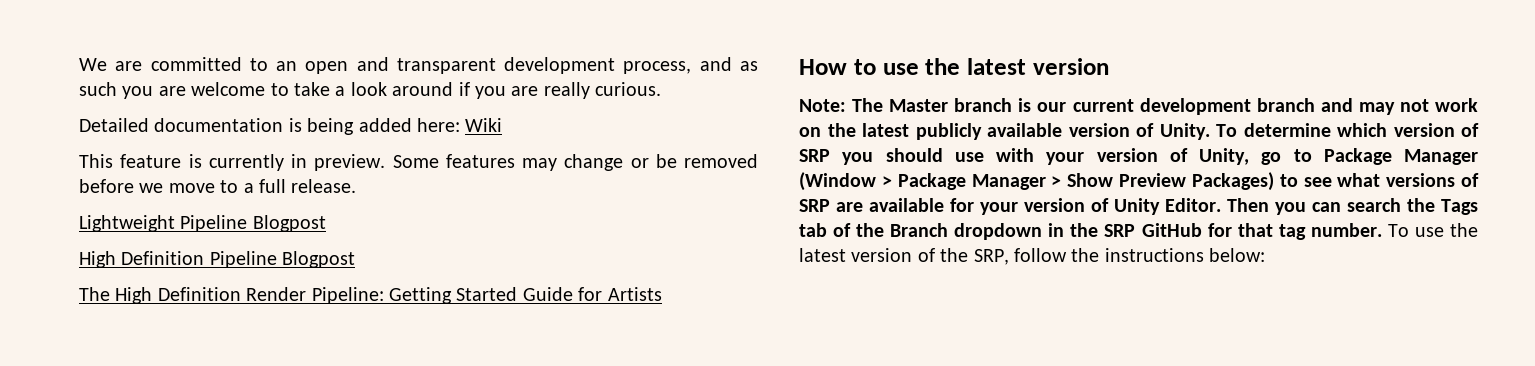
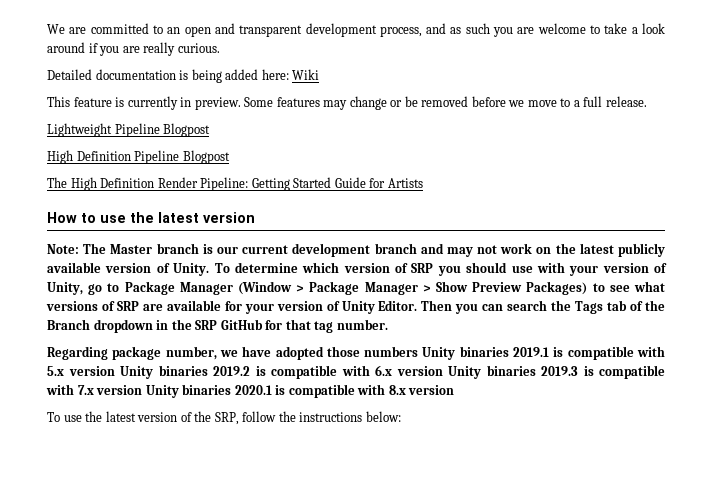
(1382, 230) none -> [47,346,665,360] [47,365,665,379] [46,384,455,398] // Regarding package number, we have adopted those numbers Unity binaries 2019.1 is compatible with 5.x version Unity binaries 2019.2 is compatible with 6.x version Unity binaries 2019.3 is compatible with 7.x version Unity binaries 2020.1 is compatible with 8.x version //

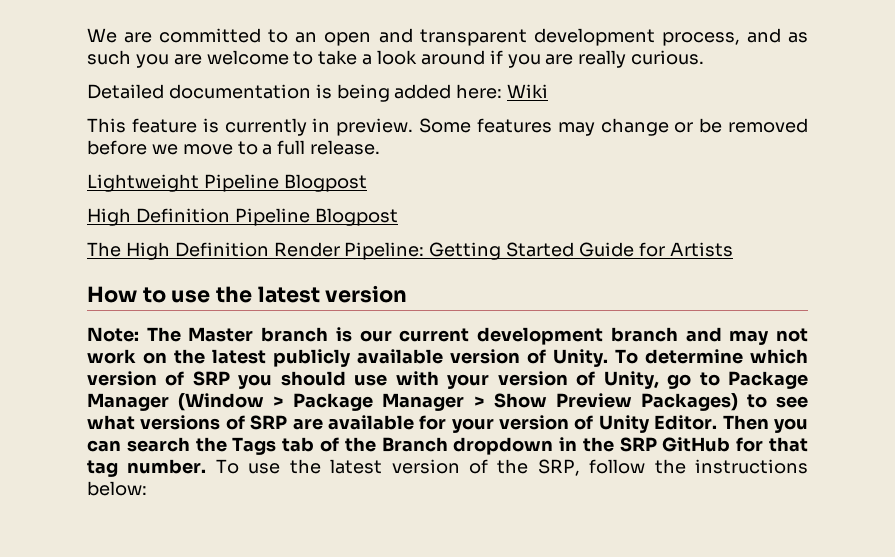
[47,346,665,360] [47,365,665,379] [46,384,455,398] // Regarding package number, we have adopted those numbers Unity binaries 2019.1 is compatible with 5.x version Unity binaries 2019.2 is compatible with 6.x version Unity binaries 2019.3 is compatible with 7.x version Unity binaries 2020.1 is compatible with 8.x version // -> (207, 466) none

